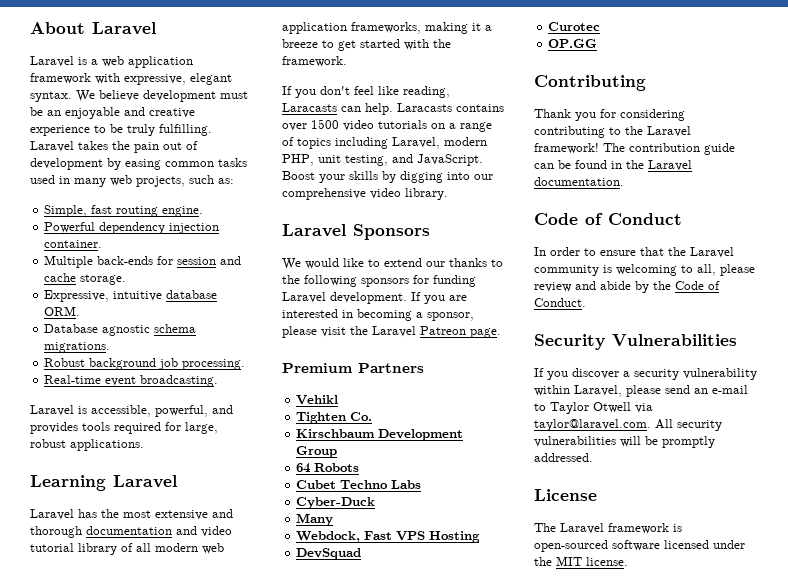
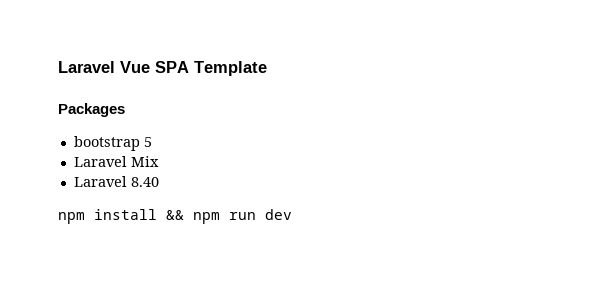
[30,22,156,35] [30,56,193,68] [30,73,232,85] [30,90,248,102] [30,107,195,119] [30,124,212,136] [30,141,198,153] [30,158,247,170] [30,175,234,187] [44,205,204,217] [44,222,220,234] [44,240,103,248] [44,255,242,268] [44,273,127,285] [44,290,218,302] [44,306,81,316] [44,324,197,336] [44,342,111,353] [44,358,246,370] [44,375,219,387] [30,405,233,417] [30,422,218,434] [30,439,144,451] [30,475,177,491] [30,509,233,520] [30,526,232,538] [30,543,224,555] [282,22,492,34] [282,39,451,51] [282,56,347,67] [282,86,450,98] [282,103,504,115] [282,119,492,132] [282,137,487,149] [282,154,483,166] [282,171,493,183] [282,188,448,200] [282,224,430,240] [282,258,503,270] [282,275,476,287] [282,292,467,304] [282,309,474,321] [282,326,501,338] [282,363,424,373] [296,395,339,405] [296,412,373,424] [296,429,464,441] [296,446,338,458] [296,463,360,473] [296,480,422,489] [296,497,376,509] [296,513,334,526] [296,531,481,543] [296,548,362,560] [548,22,601,31] [548,39,598,48] [534,75,646,91] [534,109,685,121] [534,126,691,138] [534,143,735,155] [534,160,692,171] [534,177,624,186] [534,213,682,225] [534,247,734,258] [534,264,755,276] [534,281,720,293] [534,298,586,307] [534,334,737,350] [534,368,757,380] [534,385,748,397] [534,402,653,414] [534,419,722,431] [534,436,715,448] [534,453,593,462] [534,489,597,501] [534,523,682,534] [534,540,745,552] [534,556,628,566] About Laravel // Laravel is a web application framework with expressive, elegant syntax. We believe development must be an enjoyable and creative experience to be truly fulfilling. Laravel takes the pain out of development by easing common tasks used in many web projects, such as: // Simple, fast routing engine. // Powerful dependency injection container. // Multiple back-ends for session and cache storage. // Expressive, intuitive database ORM. // Database agnostic schema migrations. // Robust background job processing. // Real-time event broadcasting. // Laravel is accessible, powerful, and provides tools required for large, robust applications. // Learning Laravel // Laravel has the most extensive and thorough documentation and video tutorial library of all modern web application frameworks, making it a breeze to get started with the framework. // If you don't feel like reading, Laracasts can help. Laracasts contains over 1500 video tutorials on a range of topics including Laravel, modern PHP, unit testing, and JavaScript. Boost your skills by digging into our comprehensive video library. // Laravel Sponsors // We would like to extend our thanks to the following sponsors for funding Laravel development. If you are interested in becoming a sponsor, please visit the Laravel Patreon page. // Premium Partners // Vehikl // Tighten Co. // Kirschbaum Development Group // 64 Robots // Cubet Techno Labs // Cyber-Duck // Many // Webdock, Fast VPS Hosting // DevSquad // Curotec // OP.GG // Contributing // Thank you for considering contributing to the Laravel framework! The contribution guide can be found in the Laravel documentation. // Code of Conduct // In order to ensure that the Laravel community is welcoming to all, please review and abide by the Code of Conduct. // Security Vulnerabilities // If you discover a security vulnerability within Laravel, please send an e-mail to Taylor Otwell via taylor@laravel.com. All security vulnerabilities will be promptly addressed. // License // The Laravel framework is open-sourced software licensed under the MIT license. -> [58,61,267,76] [58,103,125,117] [73,136,152,151] [73,156,159,167] [73,176,159,187] [58,209,292,224] Laravel Vue SPA Template // Packages // bootstrap 5 // Laravel Mix // Laravel 8.40 // npm install && npm run dev

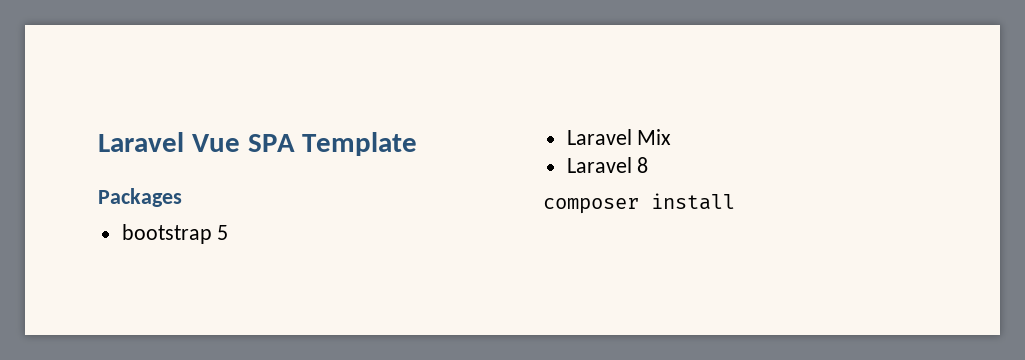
[130,177,159,187] [58,209,292,224] 8.40 // npm install && npm run dev -> [637,157,649,173] [543,193,735,214] 8 // composer install

